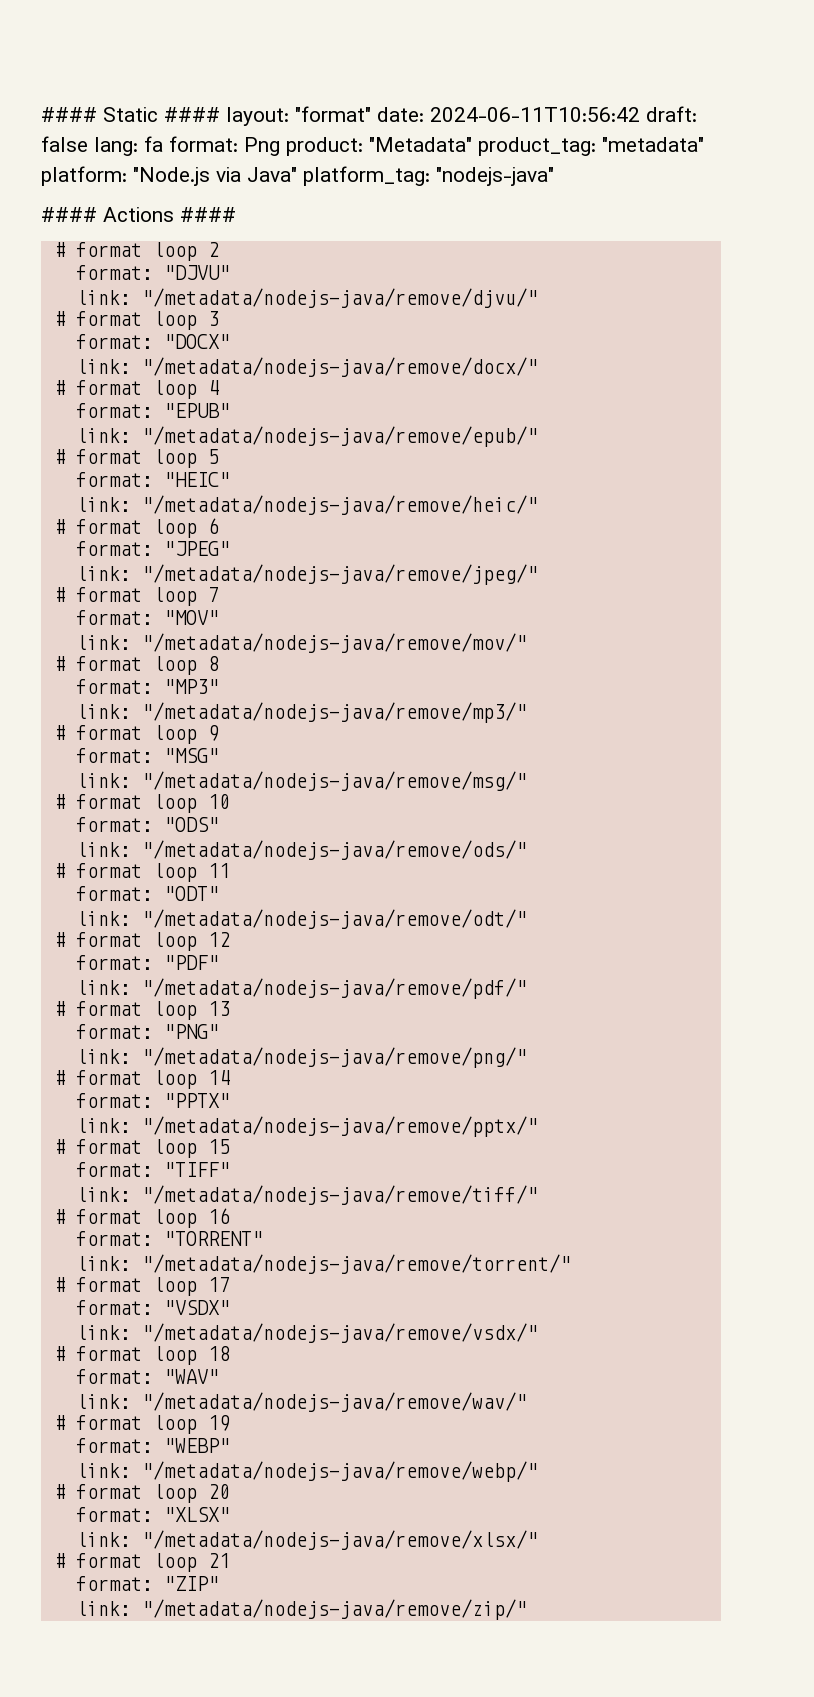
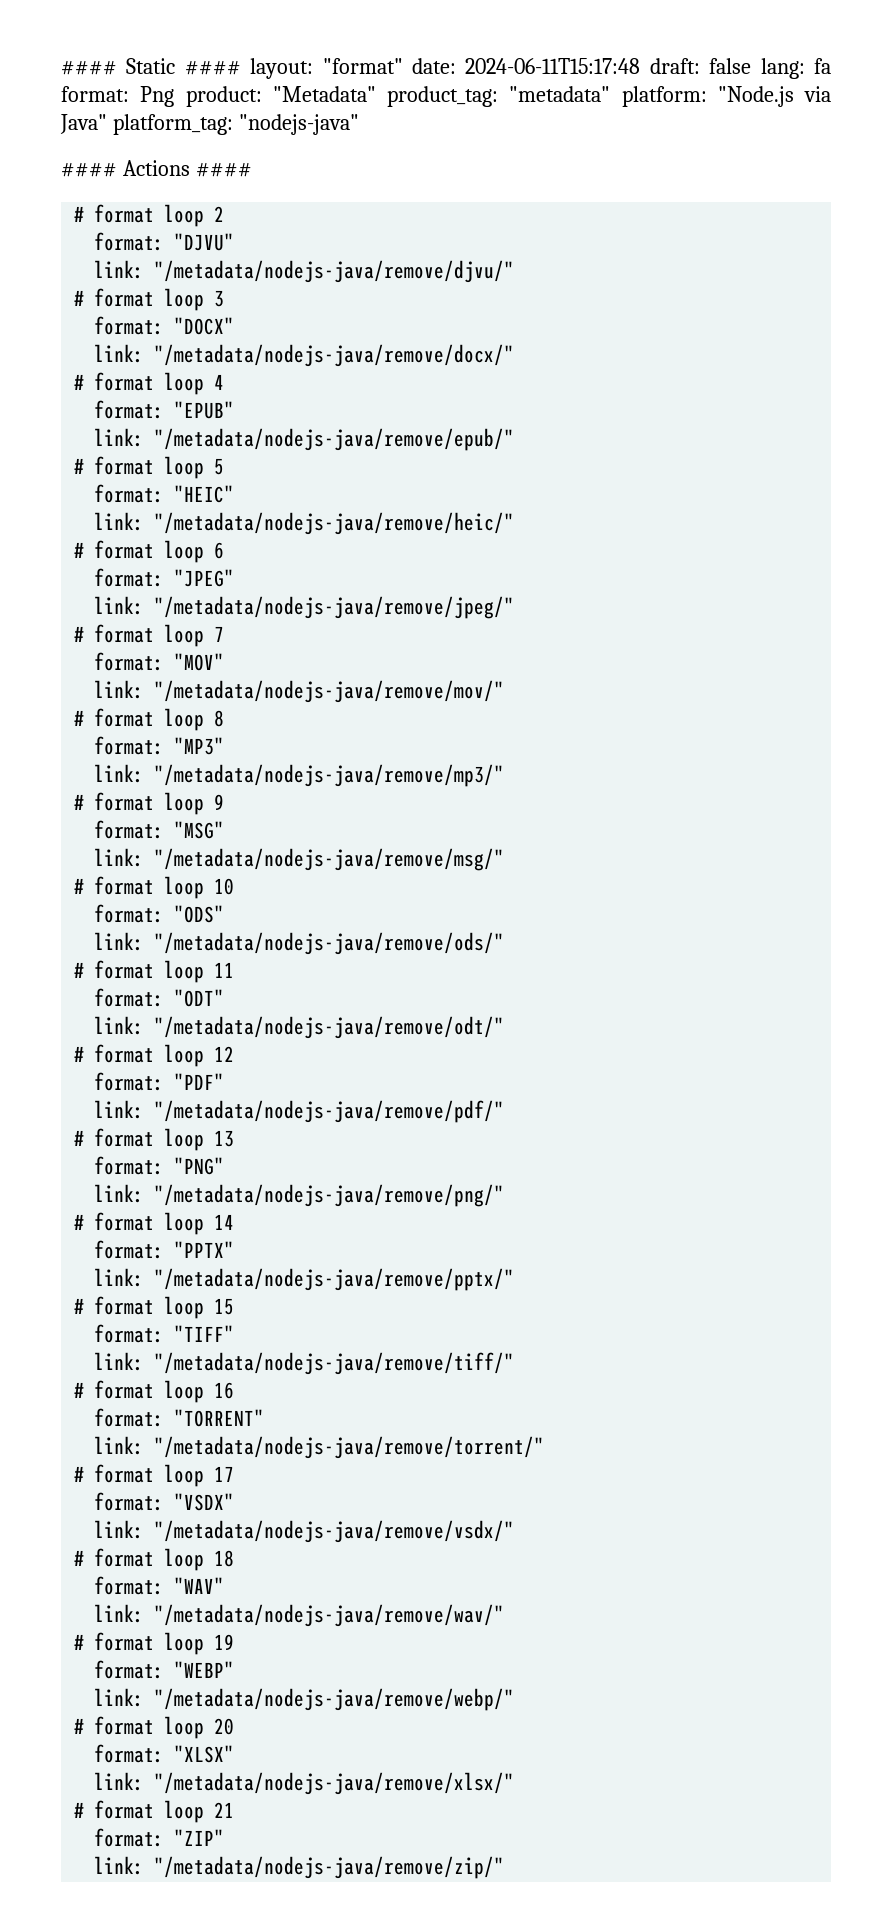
[430,107,640,122] 2024-06-11T10:56:42 -> [465,58,641,74] 2024-06-11T15:17:48

